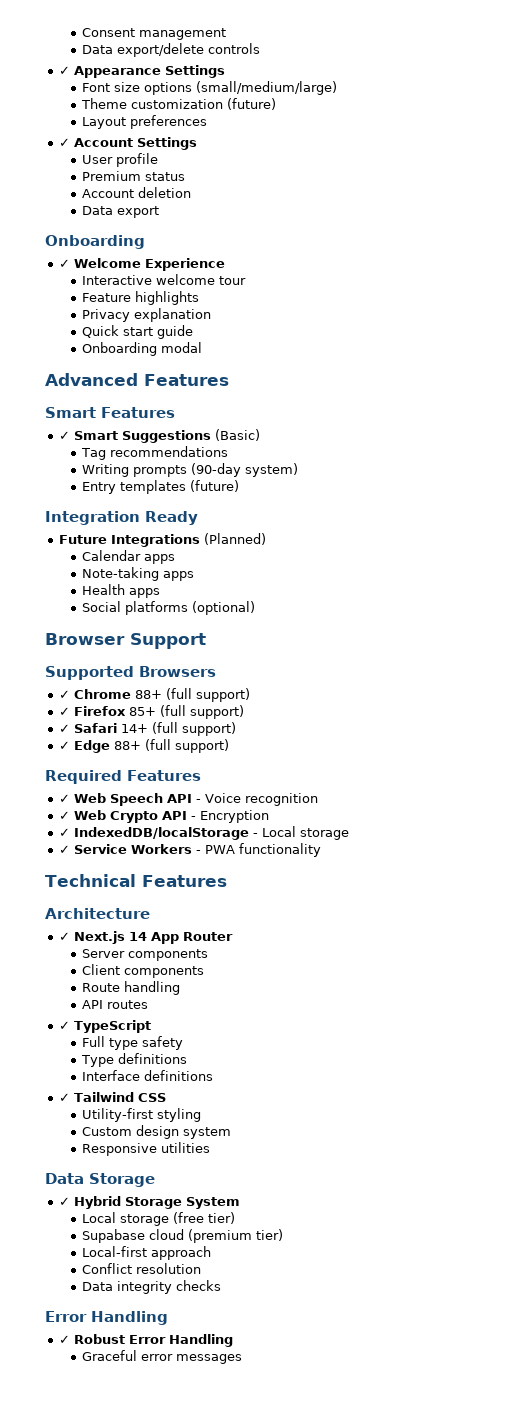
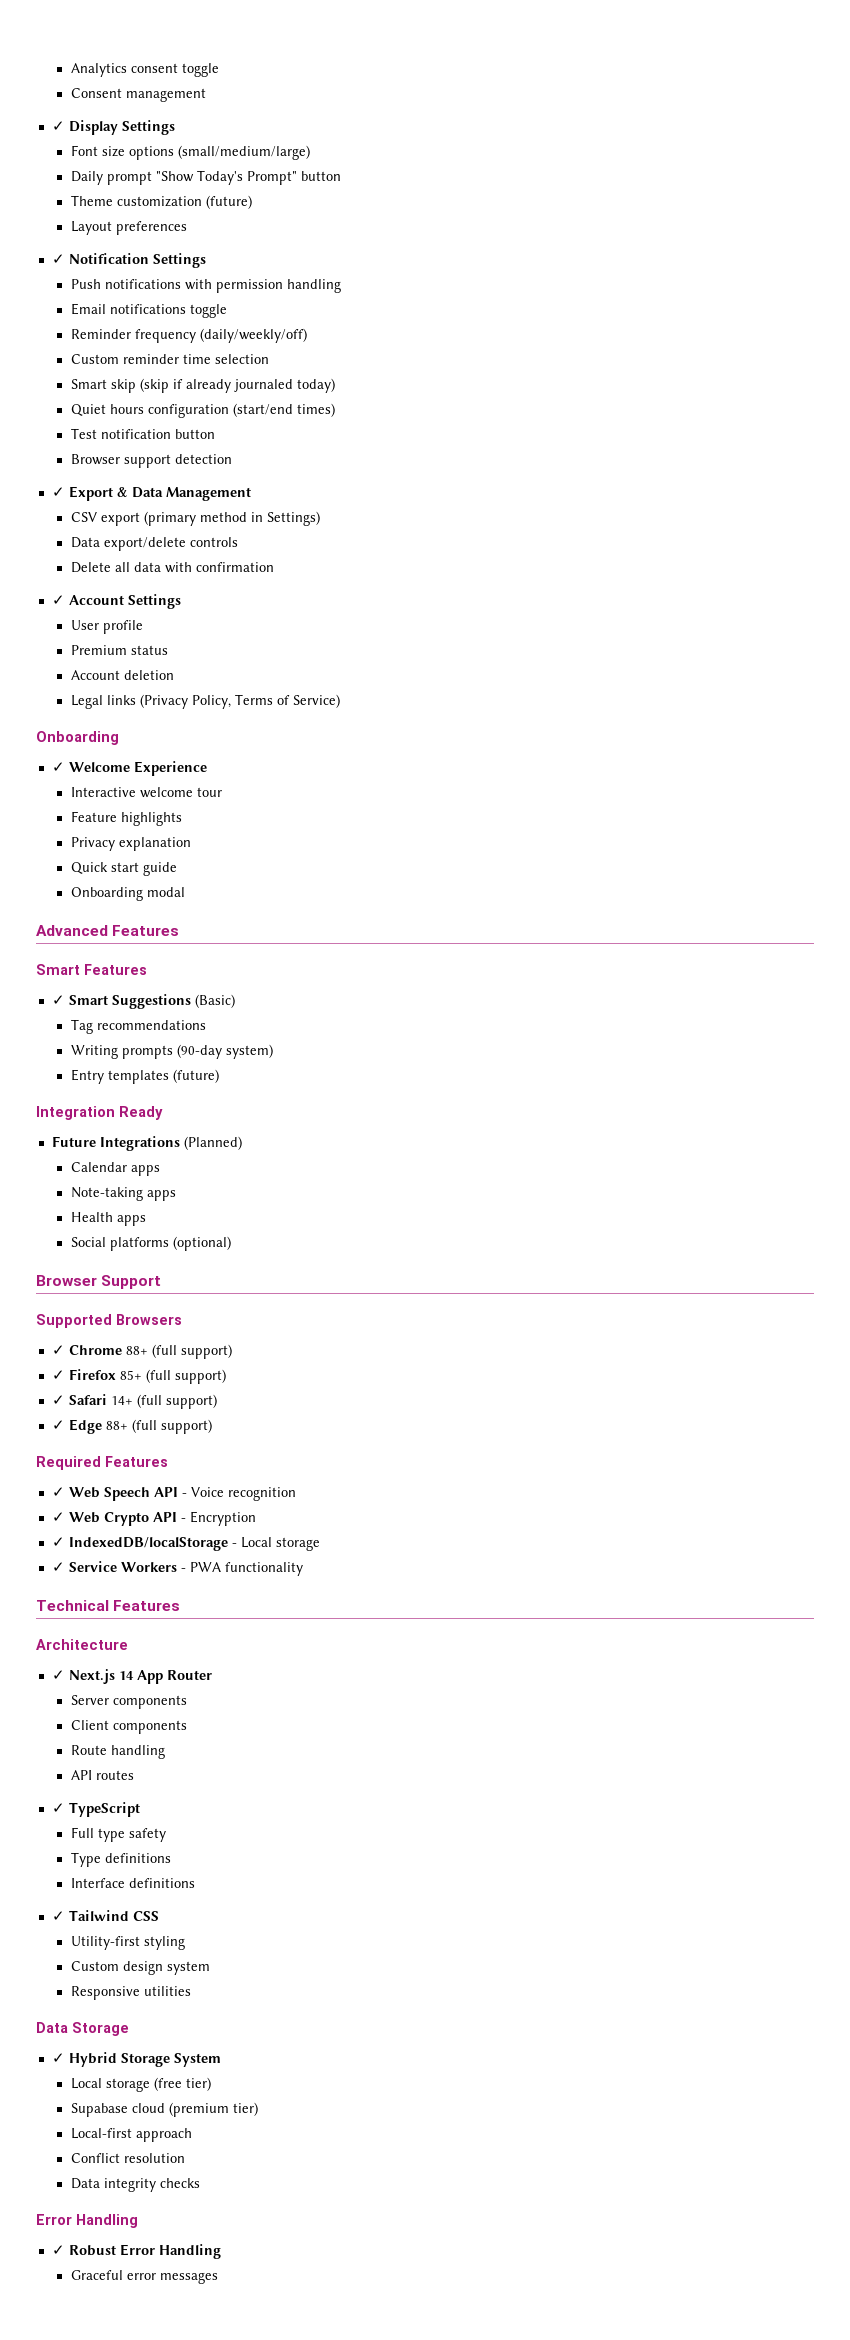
(82, 32) none -> [70,63,219,77] Analytics consent toggle //
[82,43,261,57] [58,66,161,78] // Data export/delete controls // ✓ Appearance -> [51,120,118,135] // ✓ Display
(338, 88) none -> [70,170,341,185] // Daily prompt "Show Today's Prompt" button
(208, 122) none -> [51,253,206,268] [70,279,341,293] [70,303,227,318] [70,328,307,343] [70,354,269,364] [70,378,335,393] [70,403,335,418] [70,428,215,439] [70,454,232,468] [51,486,251,501] [70,511,320,526] [70,537,238,551] [70,562,274,573] // ✓ Notification Settings // Push notifications with permission handling // Email notifications toggle // Reminder frequency (daily/weekly/off) // Custom reminder time selection // Smart skip (skip if already journaled today) // Quiet hours configuration (start/end times) // Test notification button // Browser support detection // ✓ Export & Data Management // CSV export (primary method in Settings) // Data export/delete controls // Delete all data with confirmation
[82,206,160,218] Data export -> [70,694,340,709] Legal links (Privacy Policy, Terms of Service)

